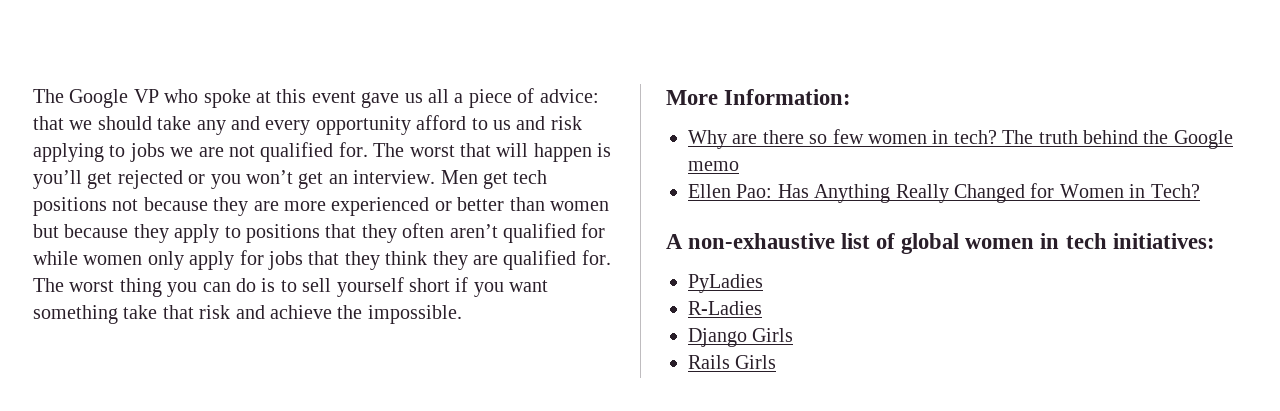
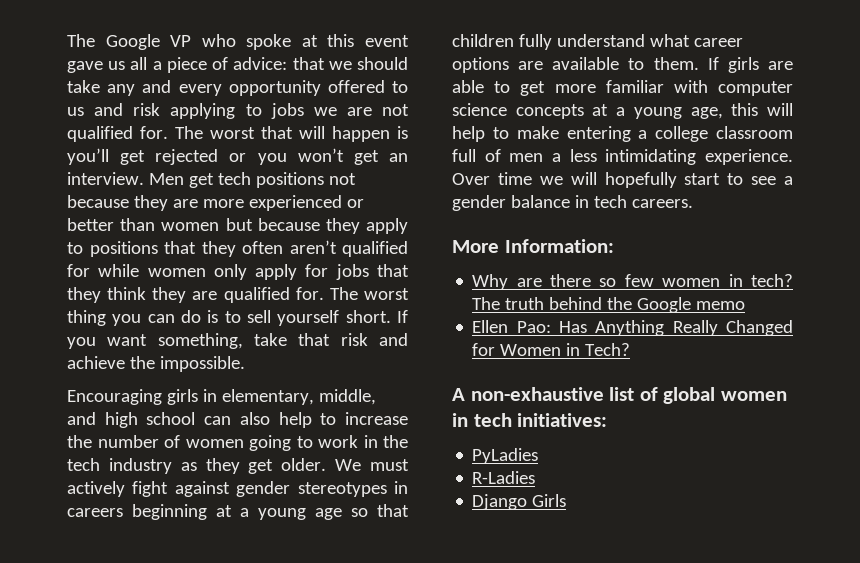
[416,115,467,130] afford -> [327,80,385,93] offered
[409,277,469,292] short if -> [345,310,408,323] short. If
[33,305,118,324] something -> [157,333,243,349] something,
(462, 314) none -> [67,389,376,405] [67,412,409,428] [67,435,408,451] [67,458,410,474] [67,481,408,497] [67,504,409,520] [452,34,743,50] [452,57,793,73] [452,80,793,96] [452,103,793,119] [452,126,793,142] [452,149,793,165] [452,172,793,188] [452,195,693,211] // Encouraging girls in elementary, middle, and high school can also help to increase the number of women going to work in the tech industry as they get older. We must actively fight against gender stereotypes in careers beginning at a young age so that children fully understand what career options are available to them. If girls are able to get more familiar with computer science concepts at a young age, this will help to make entering a college classroom full of men a less intimidating experience. Over time we will hopefully start to see a gender balance in tech careers.
[688,355,777,369] // Rails Girls -> (567, 500) none

